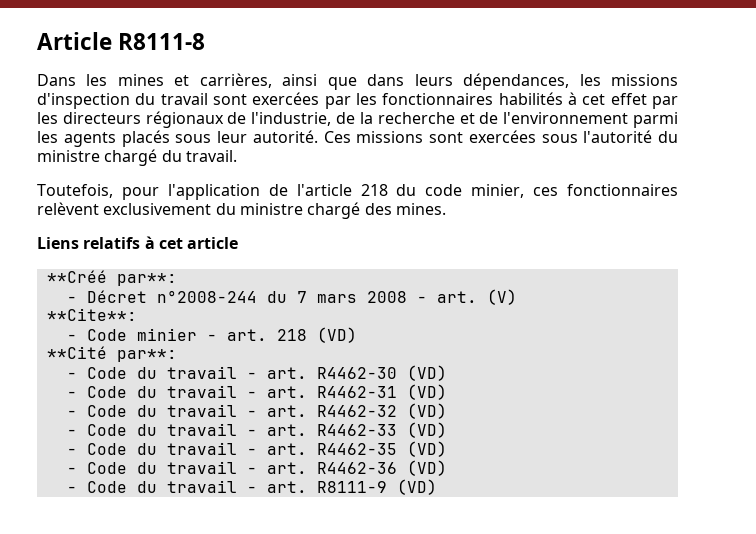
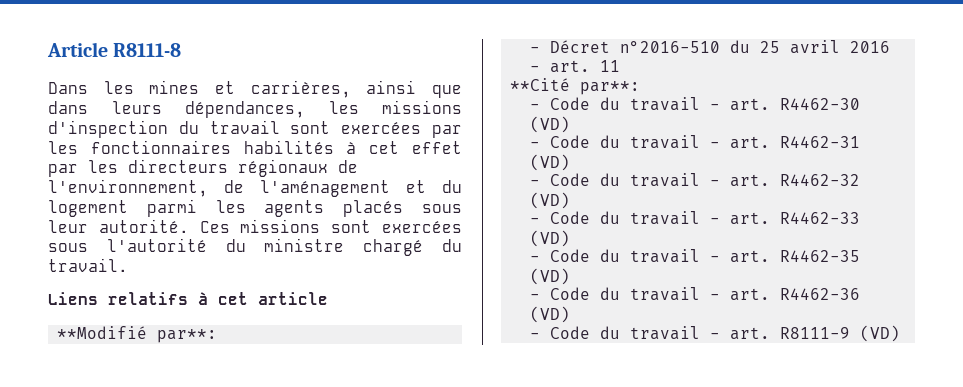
[251,112,629,126] l'industrie, de la recherche et de l'environnement -> [48,179,462,197] [48,200,128,217] l'environnement, de l'aménagement et du logement
[37,184,678,200] [37,202,446,219] // Toutefois, pour l'application de l'article 218 du code minier, ces fonctionnaires relèvent exclusivement du ministre chargé des mines. -> (128, 265) none
[46,270,107,283] **Créé -> [57,326,148,339] **Modifié
[156,289,517,305] [46,308,137,321] [66,327,357,343] n°2008-244 du 7 mars 2008 - art. (V) // **Cite**: // - Code minier - art. 218 (VD) -> [620,40,891,54] [530,60,621,73] n°2016-510 du 25 avril 2016 - art. 11

